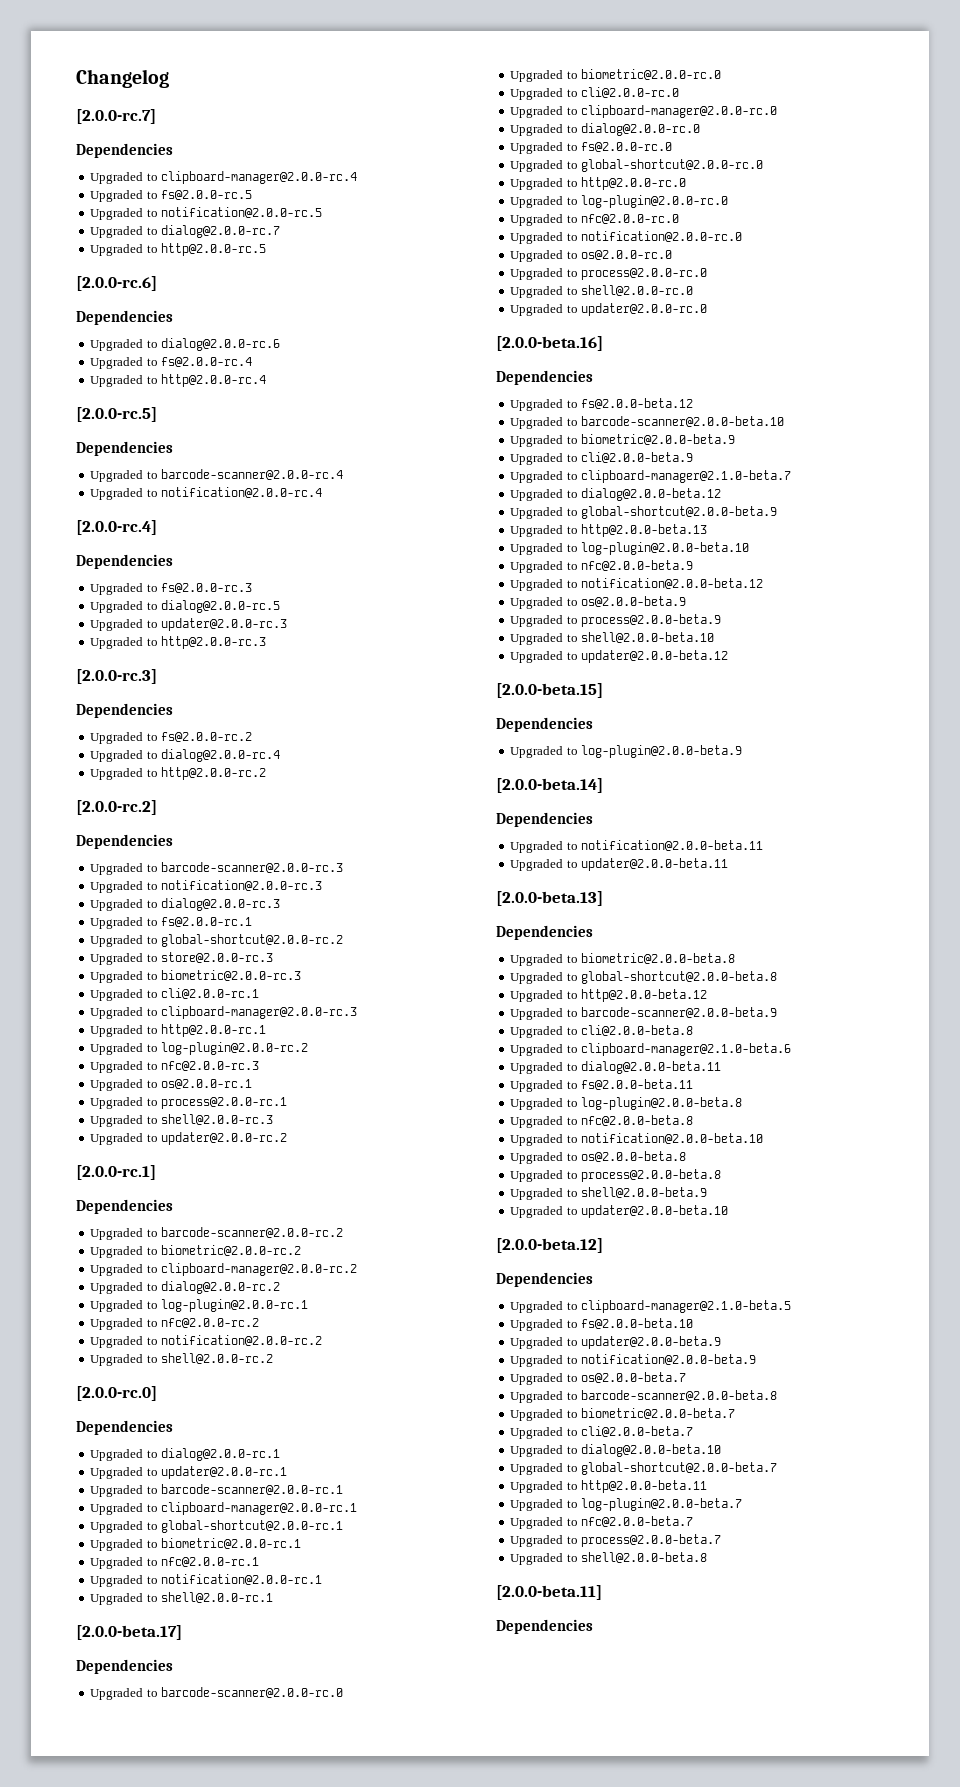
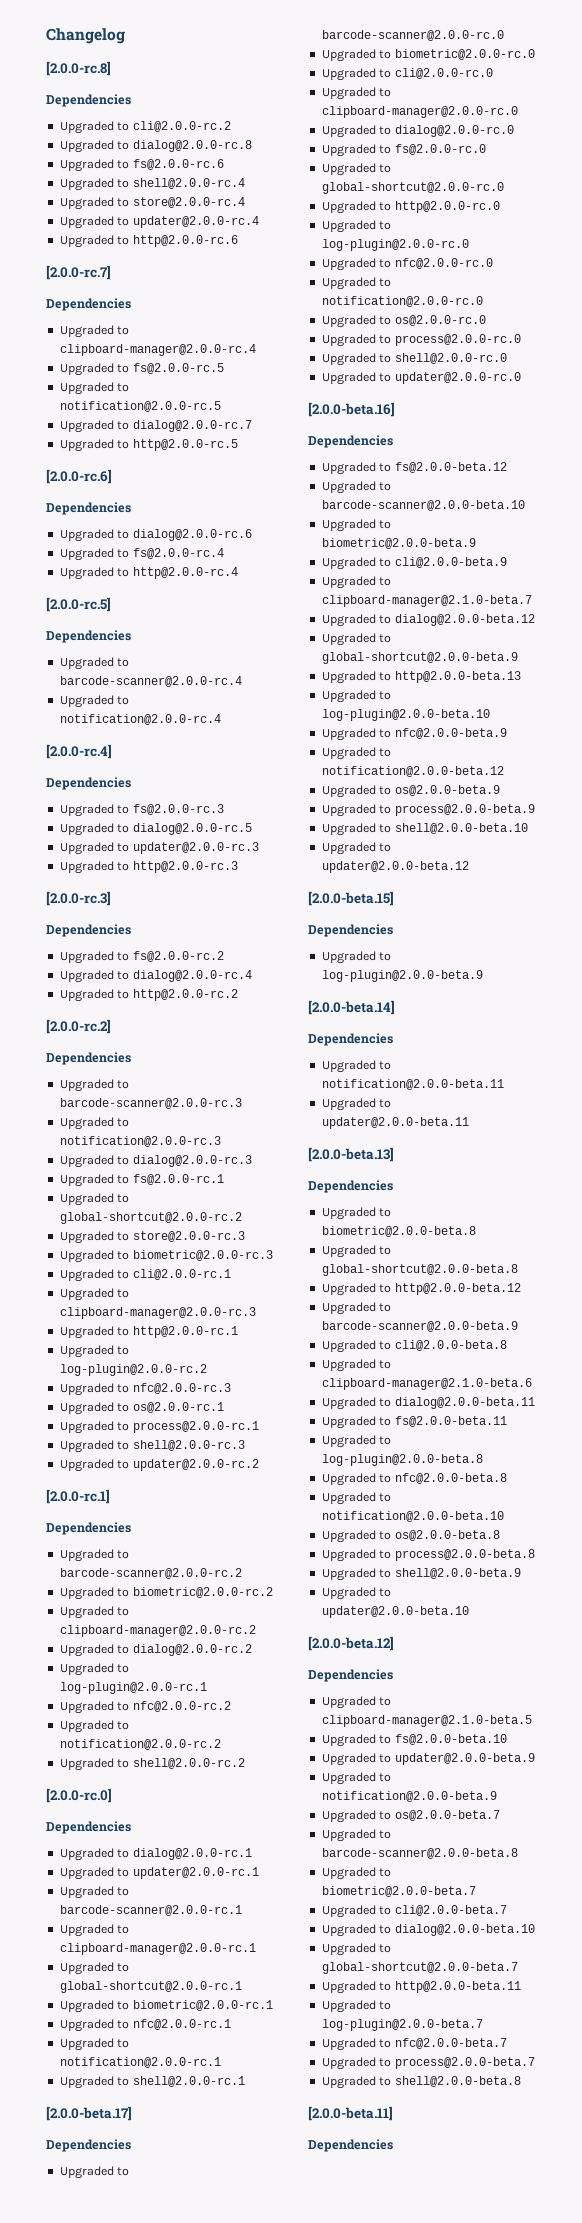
(169, 78) none -> [46,61,111,76] [46,94,131,107] [59,121,231,134] [59,140,252,153] [59,159,224,172] [59,178,245,191] [59,197,245,210] [59,216,259,229] [59,235,238,248] // [2.0.0-rc.8] // Dependencies // Upgraded to cli@2.0.0-rc.2 // Upgraded to dialog@2.0.0-rc.8 // Upgraded to fs@2.0.0-rc.6 // Upgraded to shell@2.0.0-rc.4 // Upgraded to store@2.0.0-rc.4 // Upgraded to updater@2.0.0-rc.4 // Upgraded to http@2.0.0-rc.6

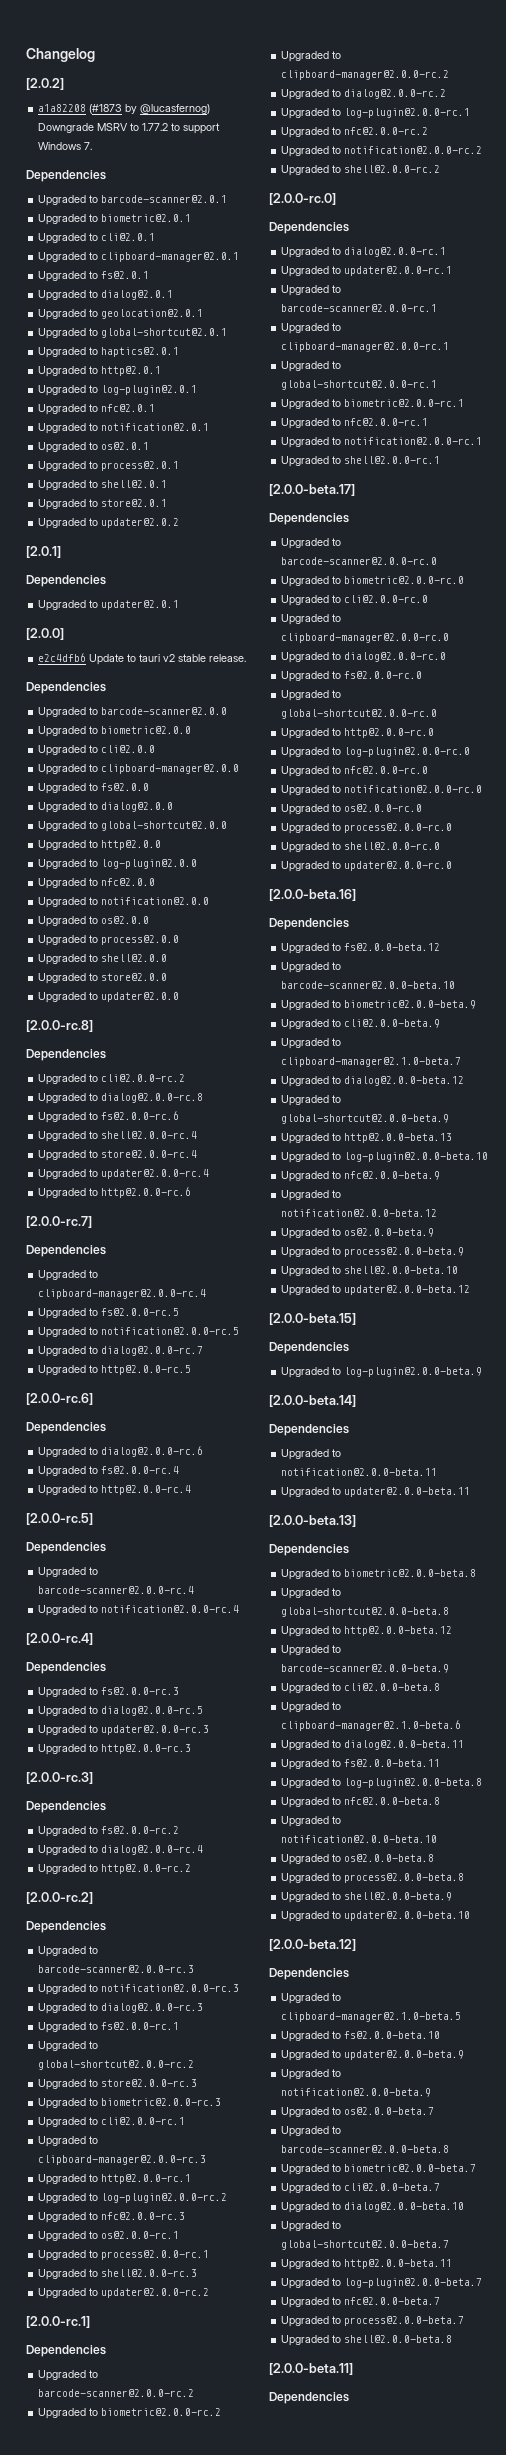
(125, 36) none -> [26,78,64,90] [38,104,211,114] [38,123,221,134] [38,142,93,150] [26,170,106,182] [38,195,228,206] [38,214,192,225] [38,233,156,244] [38,252,240,263] [38,271,150,282] [38,290,174,301] [38,309,204,320] [38,328,228,339] [38,347,180,358] [38,366,162,377] [38,385,198,396] [38,404,156,415] [38,423,210,434] [38,442,150,453] [38,461,180,472] [38,480,168,491] [38,499,168,510] [38,518,180,529] [26,546,61,558] [26,575,106,587] [38,600,180,611] [26,628,64,640] [38,653,247,665] [26,682,106,694] [38,707,228,718] [38,726,192,737] [38,745,156,756] [38,764,240,775] [38,783,150,794] [38,802,174,813] [38,821,228,832] [38,840,162,851] [38,859,198,870] [38,878,156,889] [38,897,210,908] [38,916,150,927] [38,935,180,946] [38,954,168,965] [38,973,168,984] [38,992,180,1003] // [2.0.2] // a1a82208 (#1873 by @lucasfernog) Downgrade MSRV to 1.77.2 to support Windows 7. // Dependencies // Upgraded to barcode-scanner@2.0.1 // Upgraded to biometric@2.0.1 // Upgraded to cli@2.0.1 // Upgraded to clipboard-manager@2.0.1 // Upgraded to fs@2.0.1 // Upgraded to dialog@2.0.1 // Upgraded to geolocation@2.0.1 // Upgraded to global-shortcut@2.0.1 // Upgraded to haptics@2.0.1 // Upgraded to http@2.0.1 // Upgraded to log-plugin@2.0.1 // Upgraded to nfc@2.0.1 // Upgraded to notification@2.0.1 // Upgraded to os@2.0.1 // Upgraded to process@2.0.1 // Upgraded to shell@2.0.1 // Upgraded to store@2.0.1 // Upgraded to updater@2.0.2 // [2.0.1] // Dependencies // Upgraded to updater@2.0.1 // [2.0.0] // e2c4dfb6 Update to tauri v2 stable release. // Dependencies // Upgraded to barcode-scanner@2.0.0 // Upgraded to biometric@2.0.0 // Upgraded to cli@2.0.0 // Upgraded to clipboard-manager@2.0.0 // Upgraded to fs@2.0.0 // Upgraded to dialog@2.0.0 // Upgraded to global-shortcut@2.0.0 // Upgraded to http@2.0.0 // Upgraded to log-plugin@2.0.0 // Upgraded to nfc@2.0.0 // Upgraded to notification@2.0.0 // Upgraded to os@2.0.0 // Upgraded to process@2.0.0 // Upgraded to shell@2.0.0 // Upgraded to store@2.0.0 // Upgraded to updater@2.0.0

